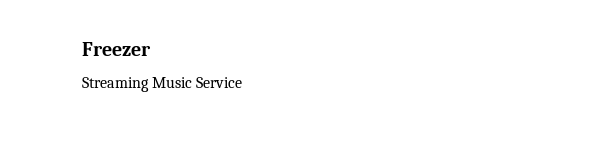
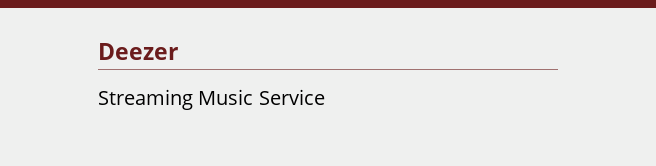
[82,42,151,56] Freezer -> [98,43,178,60] Deezer

